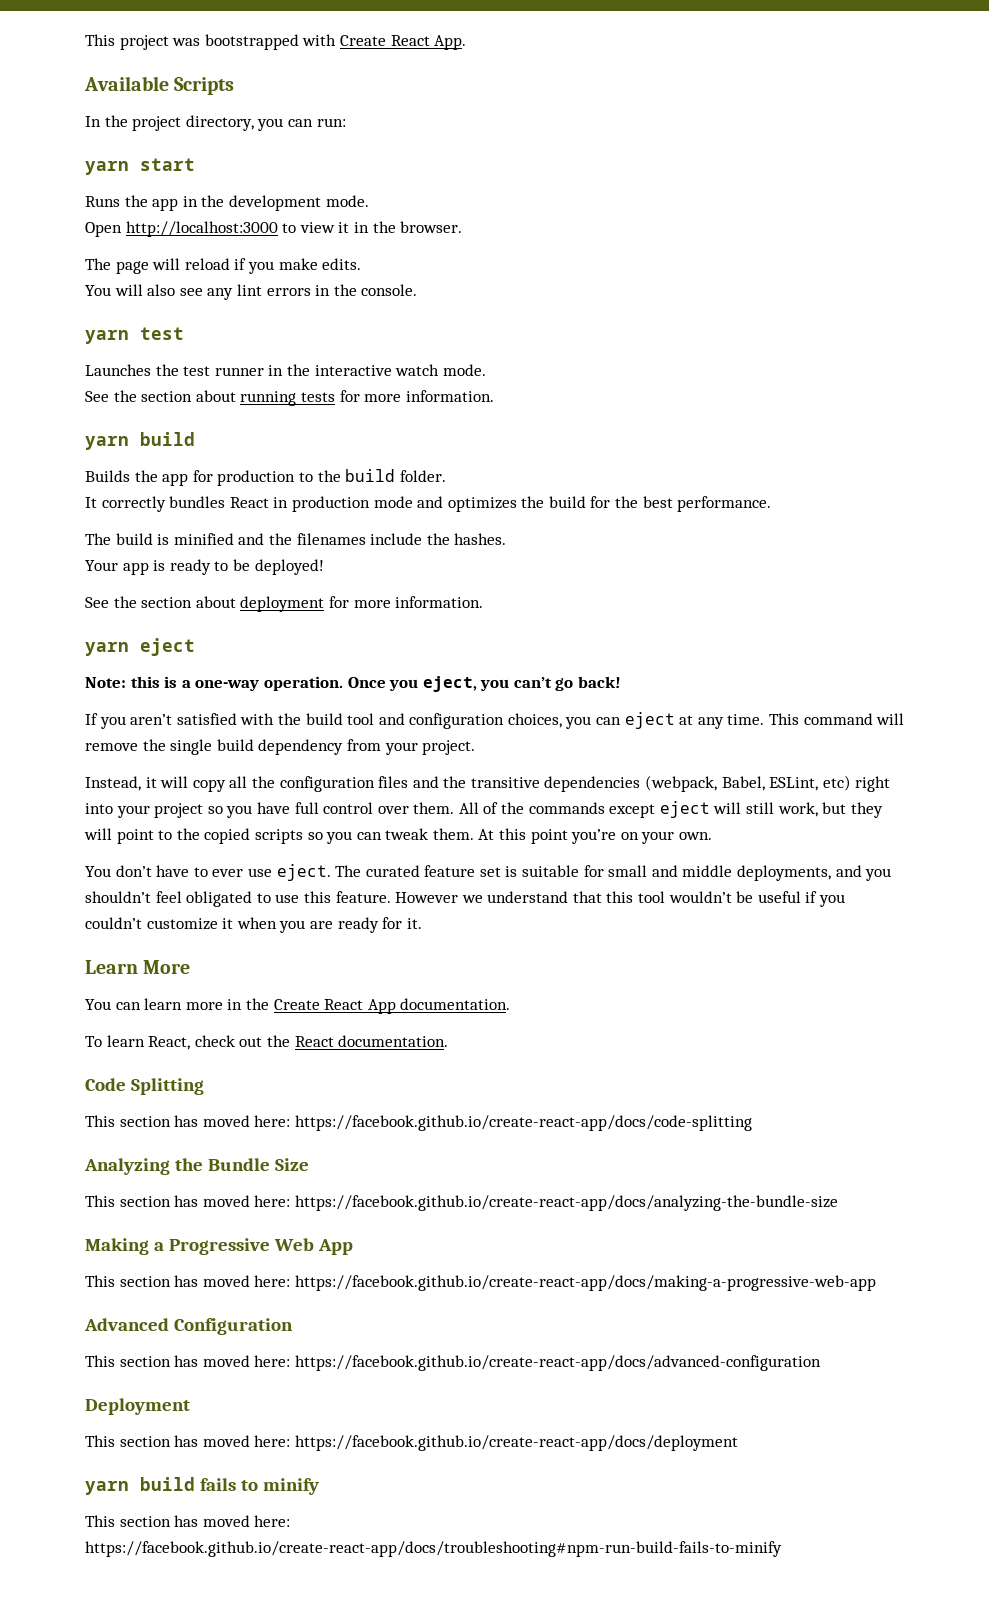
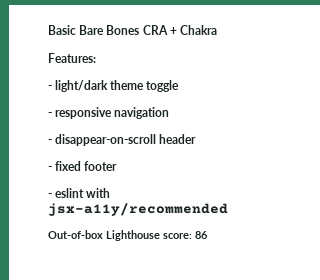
[85,34,467,50] [84,76,235,95] [85,115,346,131] [85,158,195,175] [85,195,369,211] [85,221,463,237] [85,258,362,274] [85,284,418,300] [85,327,184,344] [85,364,486,376] [85,390,494,406] [85,432,195,450] [85,469,446,486] [85,496,772,512] [85,533,507,545] [85,559,324,575] [85,596,484,612] [85,638,195,656] [85,676,622,692] [85,712,905,729] [85,739,476,755] [85,775,891,792] [85,801,883,818] [84,828,713,844] [85,864,892,881] [85,891,846,907] [85,917,422,933] [85,960,191,974] [85,998,511,1014] [85,1035,449,1050] [85,1078,204,1095] [85,1115,752,1131] [84,1158,309,1175] [85,1195,838,1211] [85,1238,353,1255] [85,1275,876,1291] [84,1318,293,1335] [85,1355,821,1371] [85,1398,190,1415] [85,1435,738,1451] [85,1477,319,1495] [85,1515,291,1527] [85,1541,782,1557] This project was bootstrapped with Create React App. // Available Scripts // In the project directory, you can run: // yarn start // Runs the app in the development mode. // Open http://localhost:3000 to view it in the browser. // The page will reload if you make edits. // You will also see any lint errors in the console. // yarn test // Launches the test runner in the interactive watch mode. // See the section about running tests for more information. // yarn build // Builds the app for production to the build folder. // It correctly bundles React in production mode and optimizes the build for the best performance. // The build is minified and the filenames include the hashes. // Your app is ready to be deployed! // See the section about deployment for more information. // yarn eject // Note: this is a one-way operation. Once you eject, you can’t go back! // If you aren’t satisfied with the build tool and configuration choices, you can eject at any time. This command will remove the single build dependency from your project. // Instead, it will copy all the configuration files and the transitive dependencies (webpack, Babel, ESLint, etc) right into your project so you have full control over them. All of the commands except eject will still work, but they will point to the copied scripts so you can tweak them. At this point you’re on your own. // You don’t have to ever use eject. The curated feature set is suitable for small and middle deployments, and you shouldn’t feel obligated to use this feature. However we understand that this tool wouldn’t be useful if you couldn’t customize it when you are ready for it. // Learn More // You can learn more in the Create React App documentation. // To learn React, check out the React documentation. // Code Splitting // This section has moved here: https://facebook.github.io/create-react-app/docs/code-splitting // Analyzing the Bundle Size // This section has moved here: https://facebook.github.io/create-react-app/docs/analyzing-the-bundle-size // Making a Progressive Web App // This section has moved here: https://facebook.github.io/create-react-app/docs/making-a-progressive-web-app // Advanced Configuration // This section has moved here: https://facebook.github.io/create-react-app/docs/advanced-configuration // Deployment // This section has moved here: https://facebook.github.io/create-react-app/docs/deployment // yarn build fails to minify // This section has moved here: https://facebook.github.io/create-react-app/docs/troubleshooting#npm-run-build-fails-to-minify -> [48,25,218,35] [48,53,96,63] [48,80,180,92] [48,107,170,119] [48,134,197,146] [48,161,118,171] [48,188,111,198] [48,203,228,216] [48,230,208,241] Basic Bare Bones CRA + Chakra // Features: // - light/dark theme toggle // - responsive navigation // - disappear-on-scroll header // - fixed footer // - eslint with jsx-a11y/recommended // Out-of-box Lighthouse score: 86

